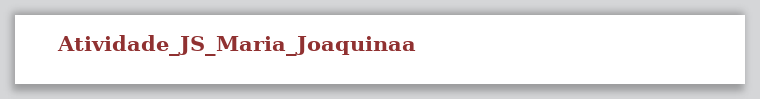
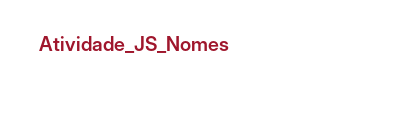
[57,35,416,56] Atividade_JS_Maria_Joaquinaa -> [39,36,229,53] Atividade_JS_Nomes

